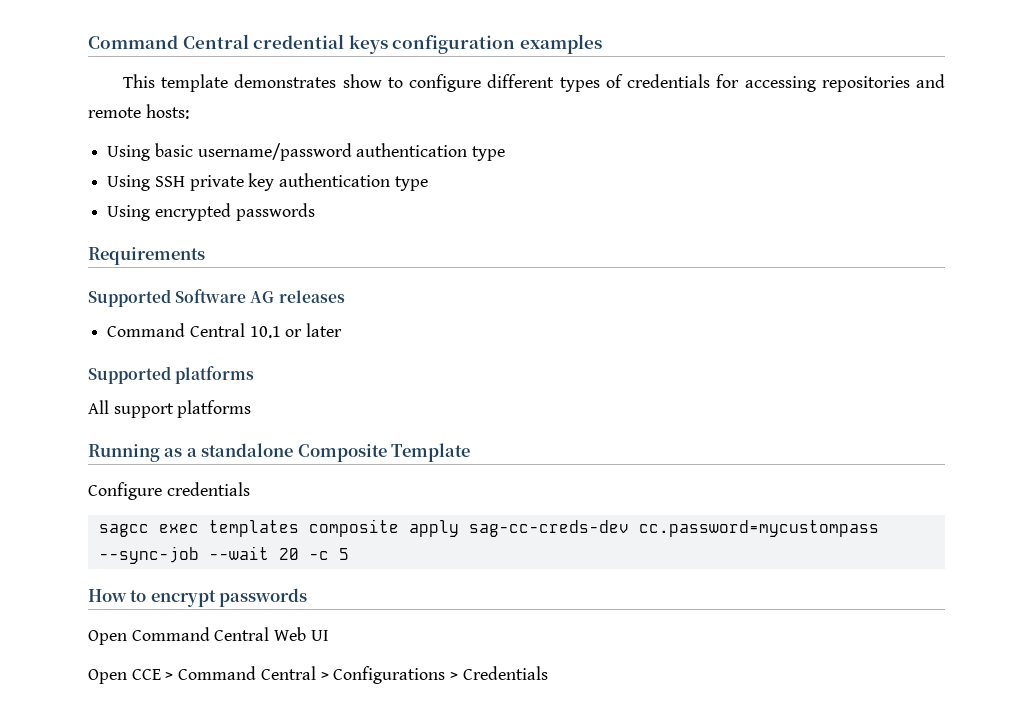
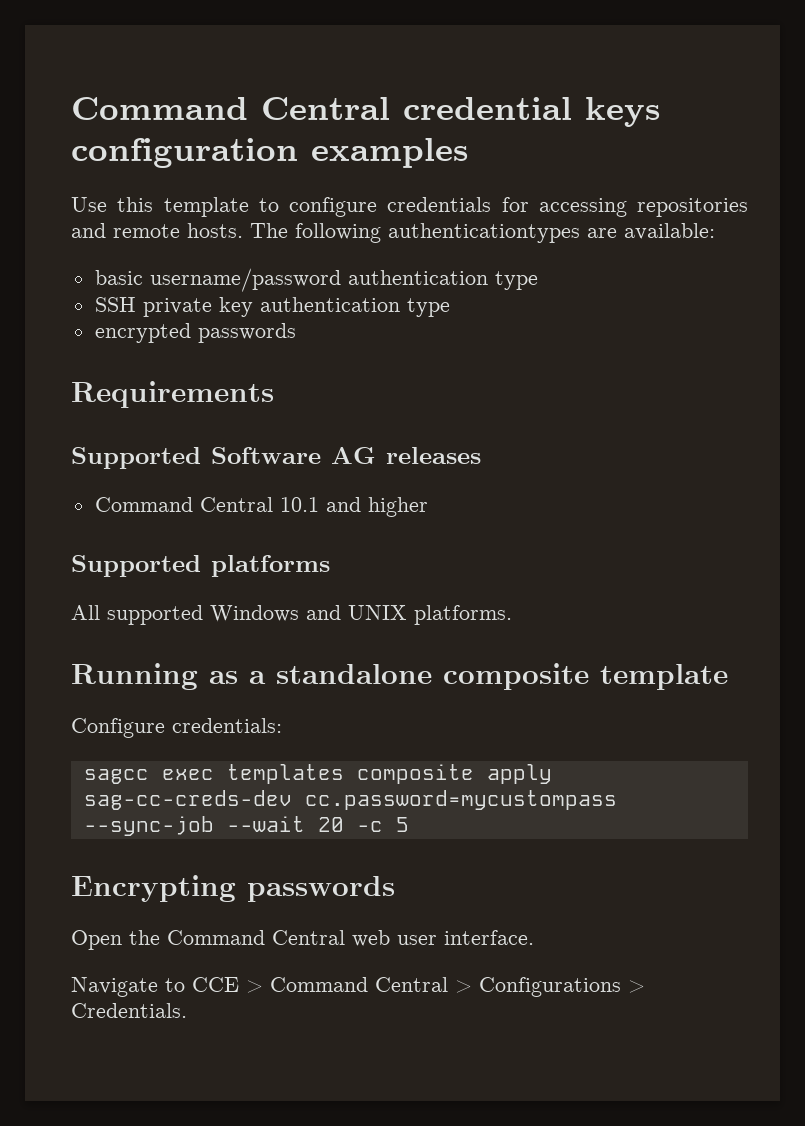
[122,74,623,92] This template demonstrates show to configure different types of -> [71,197,377,217] Use this template to configure
[145,104,189,119] [107,145,151,161] hosts: // Using -> [187,223,715,243] hosts. The following authenticationtypes are available: //
[107,175,151,191] Using -> (538, 280) none
[107,205,151,221] Using -> (450, 307) none
[285,323,343,337] or later -> [325,497,428,517] and higher
[113,400,252,418] support platforms -> [107,605,512,625] supported Windows and UNIX platforms.
[297,443,471,462] Composite Template -> [443,663,728,690] composite template
[166,482,250,496] credentials -> [172,718,282,733] credentials:
[88,589,216,607] How to encrypt -> [71,875,236,902] Encrypting
[131,627,329,641] [88,669,127,684] Command Central Web UI // Open -> [129,930,534,947] [71,977,185,997] the Command Central web user interface. // Navigate to
[462,666,548,680] Credentials -> [71,1003,187,1018] Credentials.

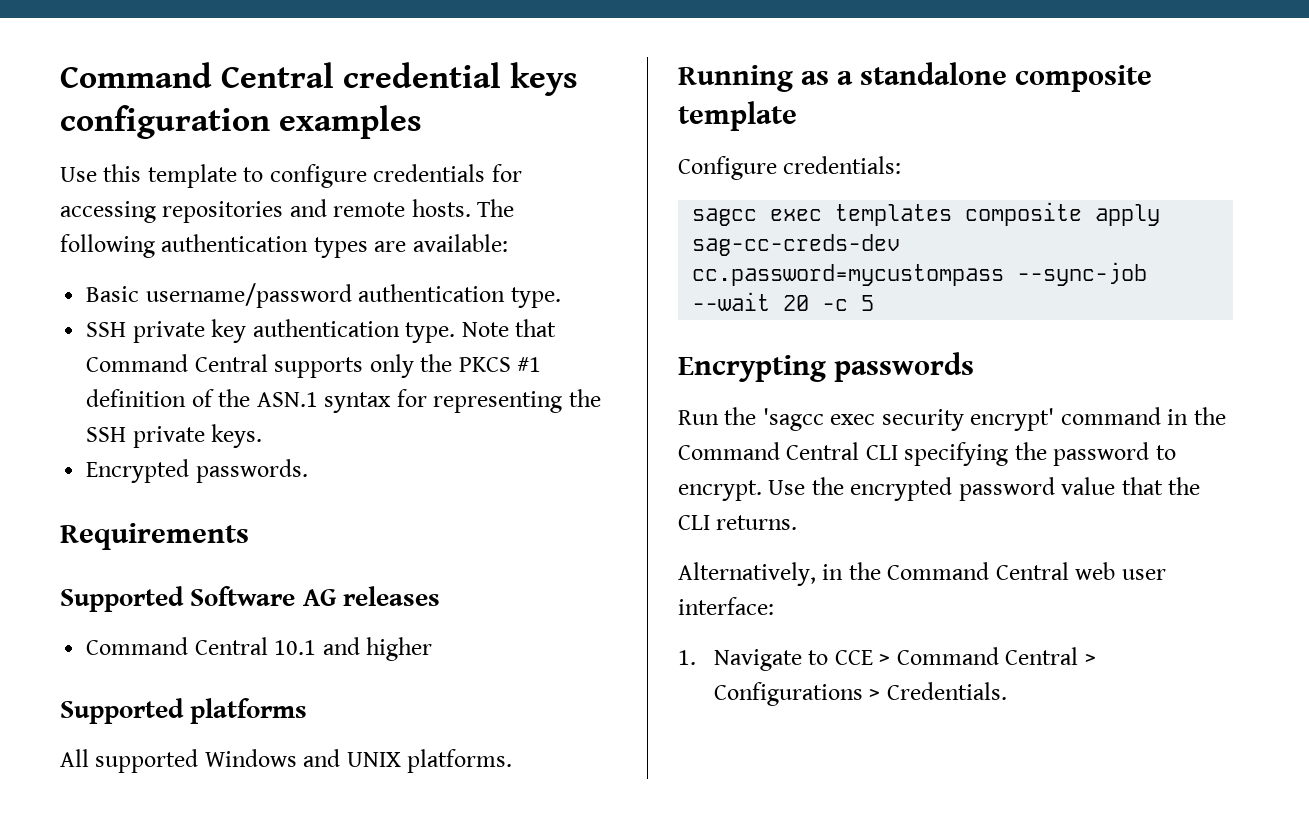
[388,223,580,243] authenticationtypes -> [161,234,368,258] authentication types
[94,270,143,285] basic -> [86,286,140,302] Basic
[494,271,538,290] type -> [510,287,561,308] type.
[406,298,450,317] [94,323,296,343] type // encrypted passwords -> [405,319,557,343] [86,354,542,378] [86,389,601,413] [86,424,263,448] [86,459,308,483] type. Note that Command Central supports only the PKCS #1 definition of the ASN.1 syntax for representing the SSH private keys. // Encrypted passwords.
[71,930,122,950] Open -> [678,407,1226,431] [678,442,1176,466] [678,477,1201,501] [678,515,798,530] [678,562,844,586] Run the 'sagcc exec security encrypt' command in the Command Central CLI specifying the password to encrypt. Use the encrypted password value that the CLI returns. // Alternatively, in
[444,930,534,945] interface. // -> [678,597,774,615] [678,650,696,665] interface: // 1.

